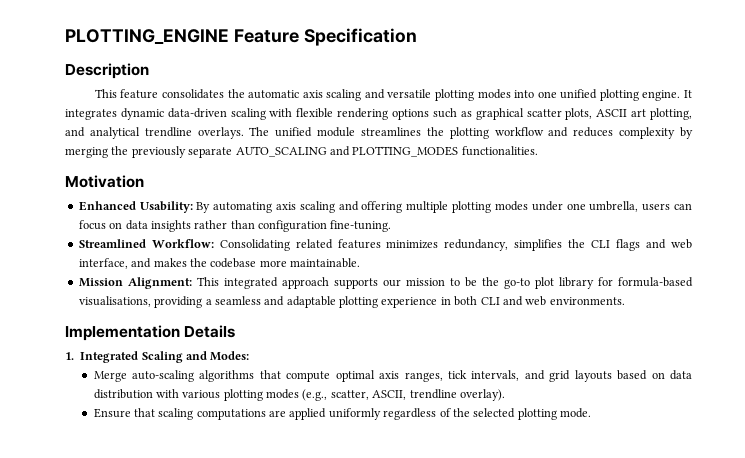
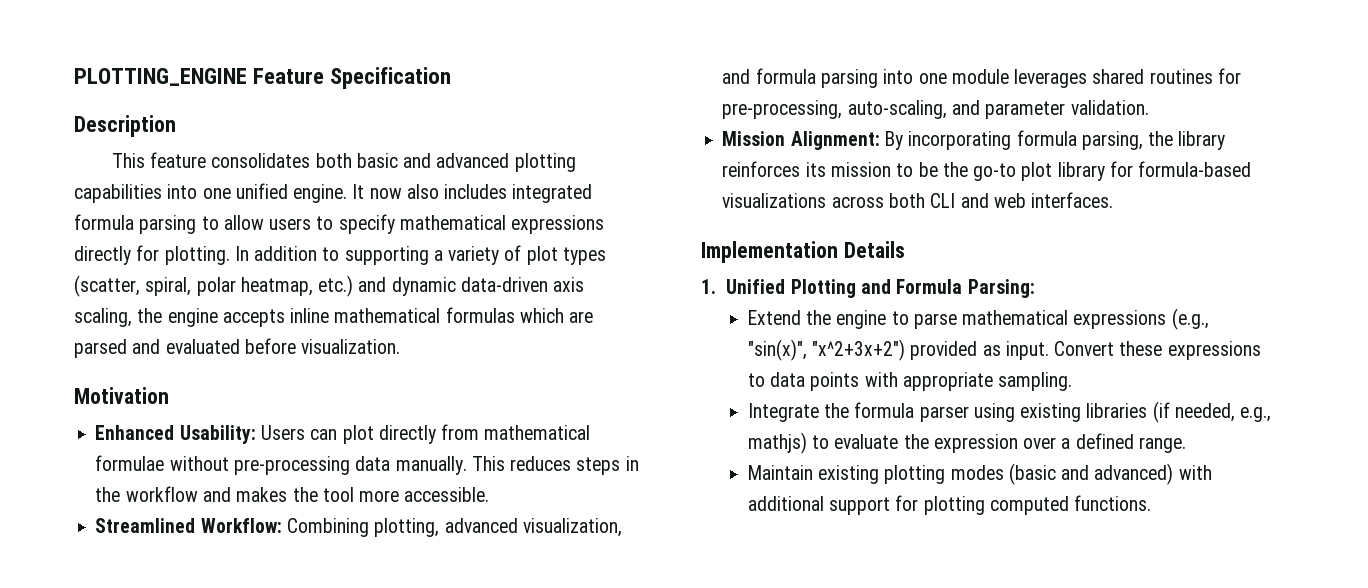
[227,89,511,101] the automatic axis scaling and versatile plotting modes -> [315,153,576,172] [74,184,162,203] both basic and advanced plotting capabilities
[599,89,639,101] plotting -> (288, 191) none
[65,108,693,120] [65,127,693,139] [65,146,538,158] [65,175,144,188] [78,201,693,213] [78,220,392,232] [78,239,692,251] [78,258,360,269] [78,277,401,289] integrates dynamic data-driven scaling with flexible rendering options such as graphical scatter plots, ASCII art plotting, and analytical trendline overlays. The unified module streamlines the plotting workflow and reduces complexity by merging the previously separate AUTO_SCALING and PLOTTING_MODES functionalities. // Motivation // Enhanced Usability: By automating axis scaling and offering multiple plotting modes under one umbrella, users can focus on data insights rather than configuration fine-tuning. // Streamlined Workflow: Consolidating related features minimizes redundancy, simplifies the CLI flags and web interface, and makes the codebase more maintainable. // Mission Alignment: This integrated approach supports our -> [369,184,593,203] [74,214,605,234] [74,245,606,265] [74,275,585,297] [74,307,594,327] [74,338,401,358] [74,387,169,404] [95,424,591,444] [95,455,639,475] [95,486,490,502] [95,518,622,537] [722,68,1241,88] [722,100,1149,119] [722,130,1226,150] [722,161,826,177] now also includes integrated formula parsing to allow users to specify mathematical expressions directly for plotting. In addition to supporting a variety of plot types (scatter, spiral, polar heatmap, etc.) and dynamic data-driven axis scaling, the engine accepts inline mathematical formulas which are parsed and evaluated before visualization. // Motivation // Enhanced Usability: Users can plot directly from mathematical formulae without pre-processing data manually. This reduces steps in the workflow and makes the tool more accessible. // Streamlined Workflow: Combining plotting, advanced visualization, and formula parsing into one module leverages shared routines for pre-processing, auto-scaling, and parameter validation. // Mission Alignment: By incorporating formula parsing, the library reinforces its
[78,296,451,308] visualisations, providing a seamless and adaptable plotting experience in -> [722,193,884,208] visualizations across
[549,297,625,305] environments. -> [1031,192,1114,208] interfaces.
[80,351,250,363] [93,370,692,382] [93,389,505,401] [93,408,592,420] Integrated Scaling and Modes: // Merge auto-scaling algorithms that compute optimal axis ranges, tick intervals, and grid layouts based on data distribution with various plotting modes (e.g., scatter, ASCII, trendline overlay). // Ensure that scaling computations are applied uniformly regardless of the selected plotting mode. -> [726,279,1035,298] [747,308,1209,330] [747,339,1261,361] [747,372,1073,391] [747,401,1272,423] [747,432,1187,454] [747,463,1212,485] [747,495,1152,515] Unified Plotting and Formula Parsing: // Extend the engine to parse mathematical expressions (e.g., "sin(x)", "x^2+3x+2") provided as input. Convert these expressions to data points with appropriate sampling. // Integrate the formula parser using existing libraries (if needed, e.g., mathjs) to evaluate the expression over a defined range. // Maintain existing plotting modes (basic and advanced) with additional support for plotting computed functions.

